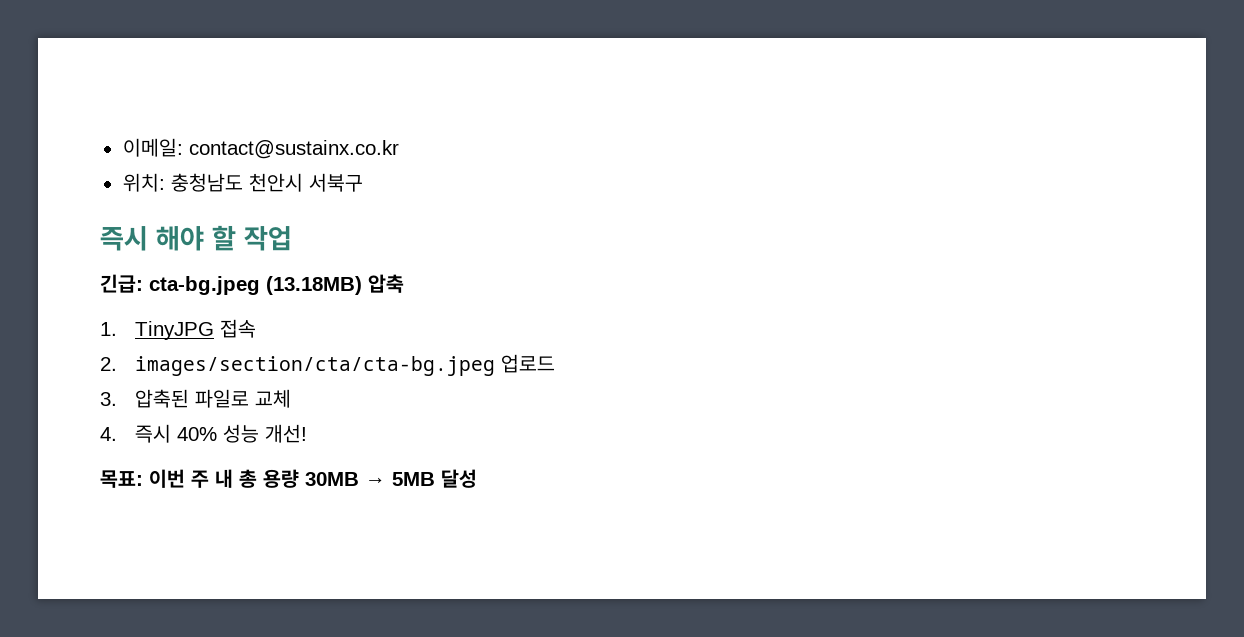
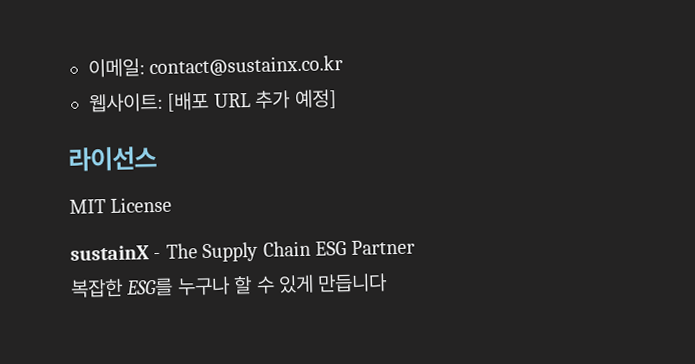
[122,173,363,192] [100,225,292,251] [100,274,404,295] [100,319,257,340] [100,354,556,376] [100,389,292,408] [100,424,308,443] [100,469,477,488] 위치: 충청남도 천안시 서북구 // 즉시 해야 할 작업 // 긴급: cta-bg.jpeg (13.18MB) 압축 // 1. TinyJPG 접속 // 2. images/section/cta/cta-bg.jpeg 업로드 // 3. 압축된 파일로 교체 // 4. 즉시 40% 성능 개선! // 목표: 이번 주 내 총 용량 30MB → 5MB 달성 -> [89,89,337,113] [68,145,157,172] [69,196,173,214] [70,239,416,263] [70,273,389,298] 웹사이트: [배포 URL 추가 예정] // 라이선스 // MIT License // sustainX - The Supply Chain ESG Partner // 복잡한 ESG를 누구나 할 수 있게 만듭니다

